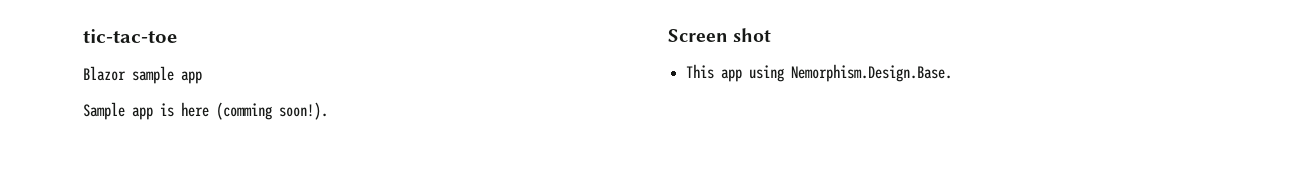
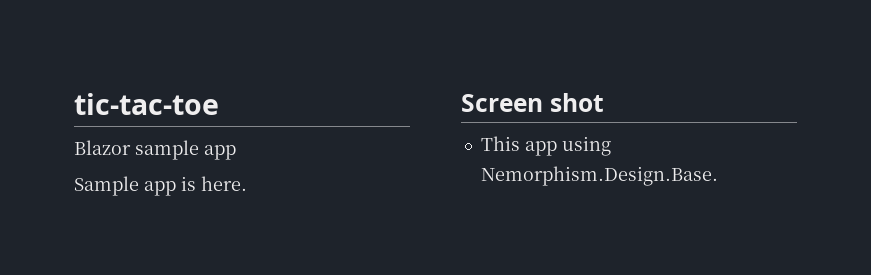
[181,102,328,120] here (comming soon!). -> [201,176,247,191] here.

